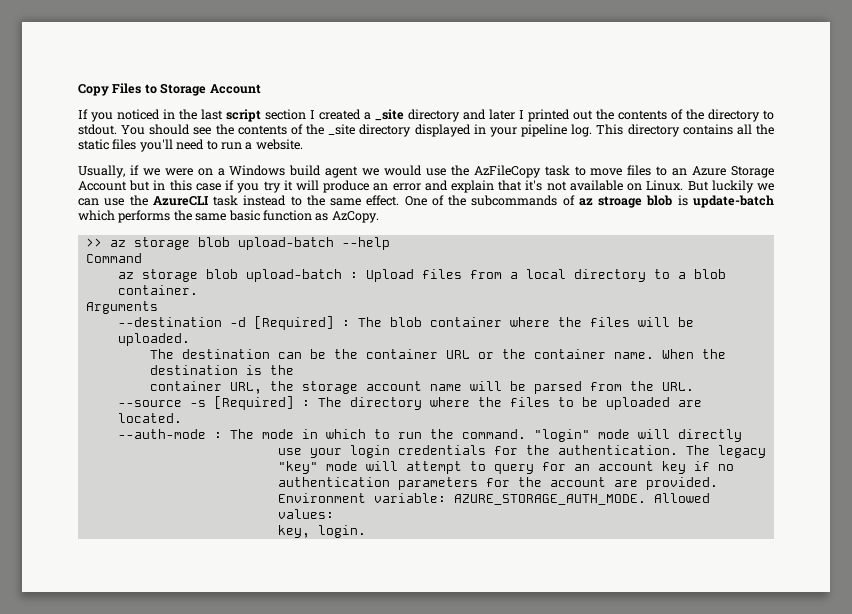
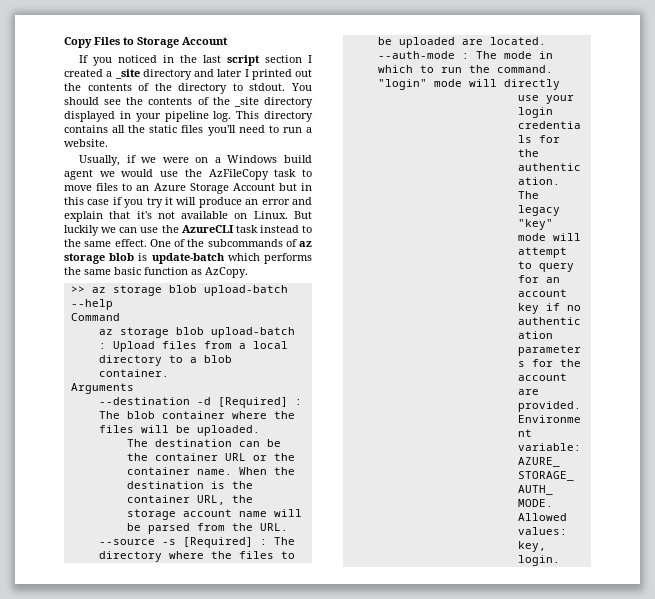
[598,196,643,208] stroage -> [64,253,105,264] storage

